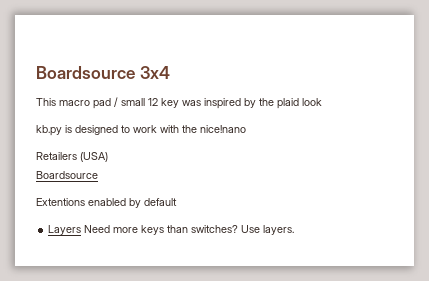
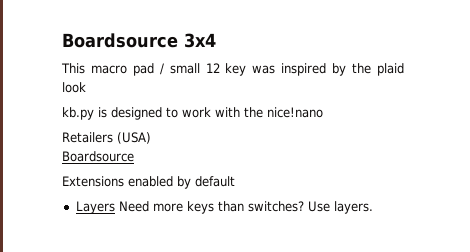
[36,198,85,206] Extentions -> [62,176,124,187] Extensions

